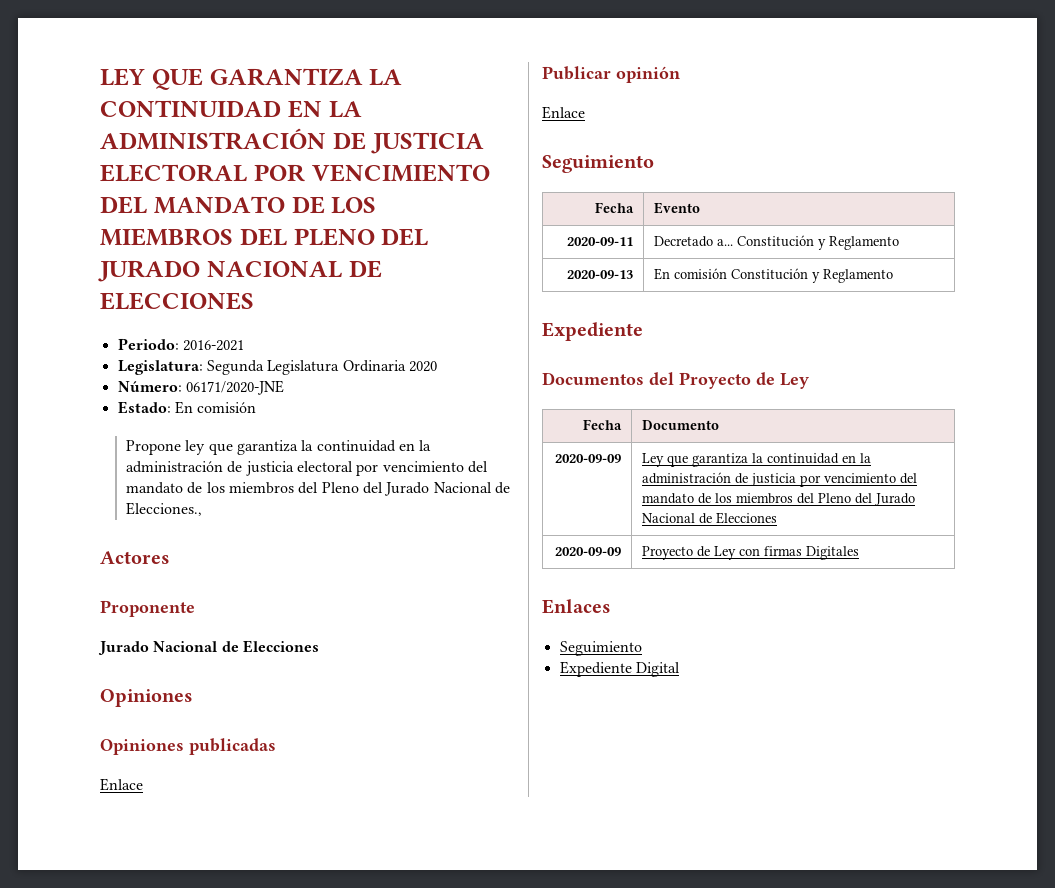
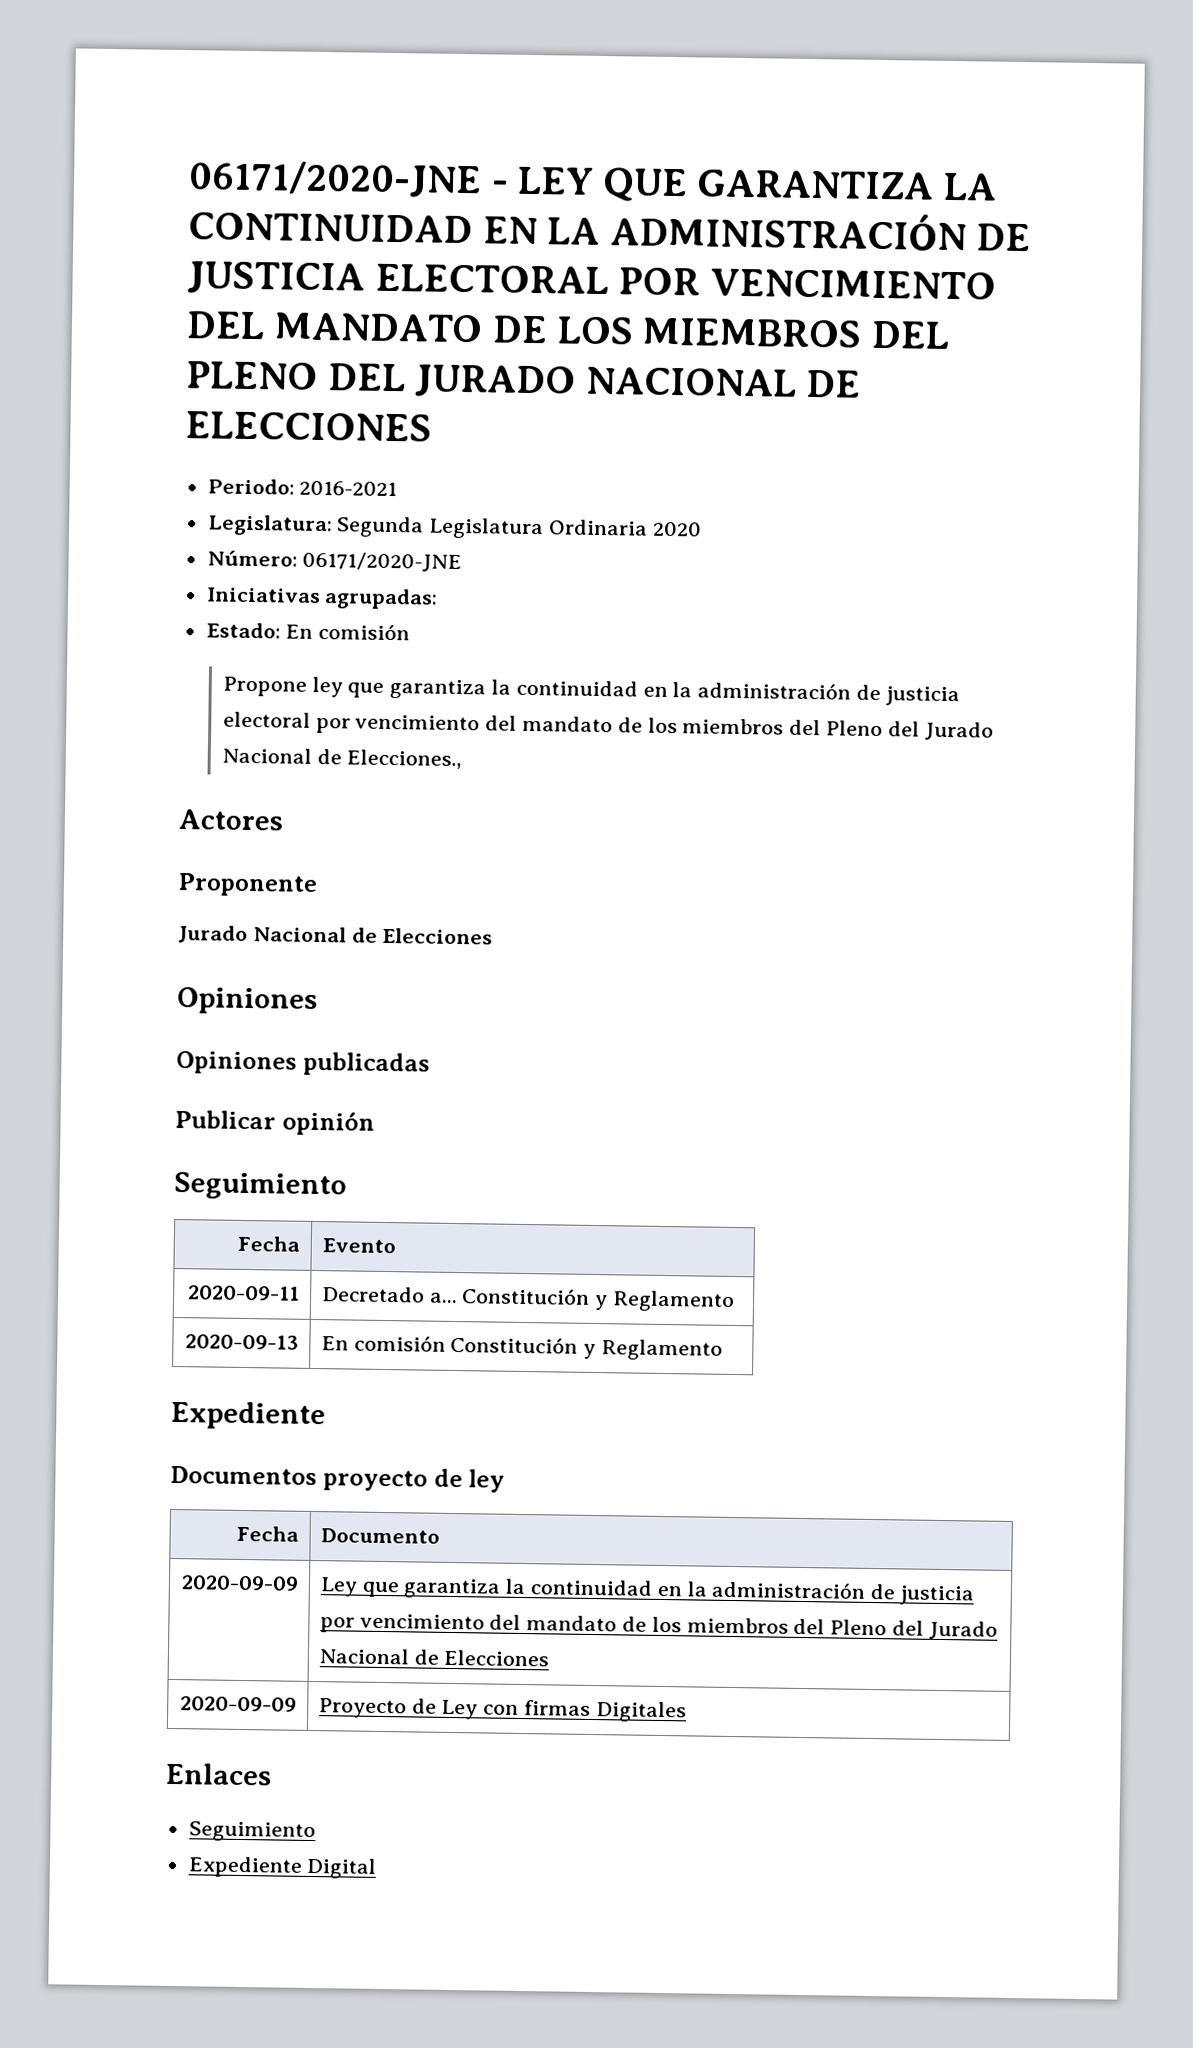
(100, 77) none -> [188,160,509,199] 06171/2020-JNE -
(284, 387) none -> [206,587,439,610] // Iniciativas agrupadas:
[100,778,143,791] // Enlace -> (430, 1064) none
[542,106,585,119] // Enlace -> (375, 1123) none
[649,372,809,389] del Proyecto de Ley -> [322,1468,506,1493] proyecto de ley

